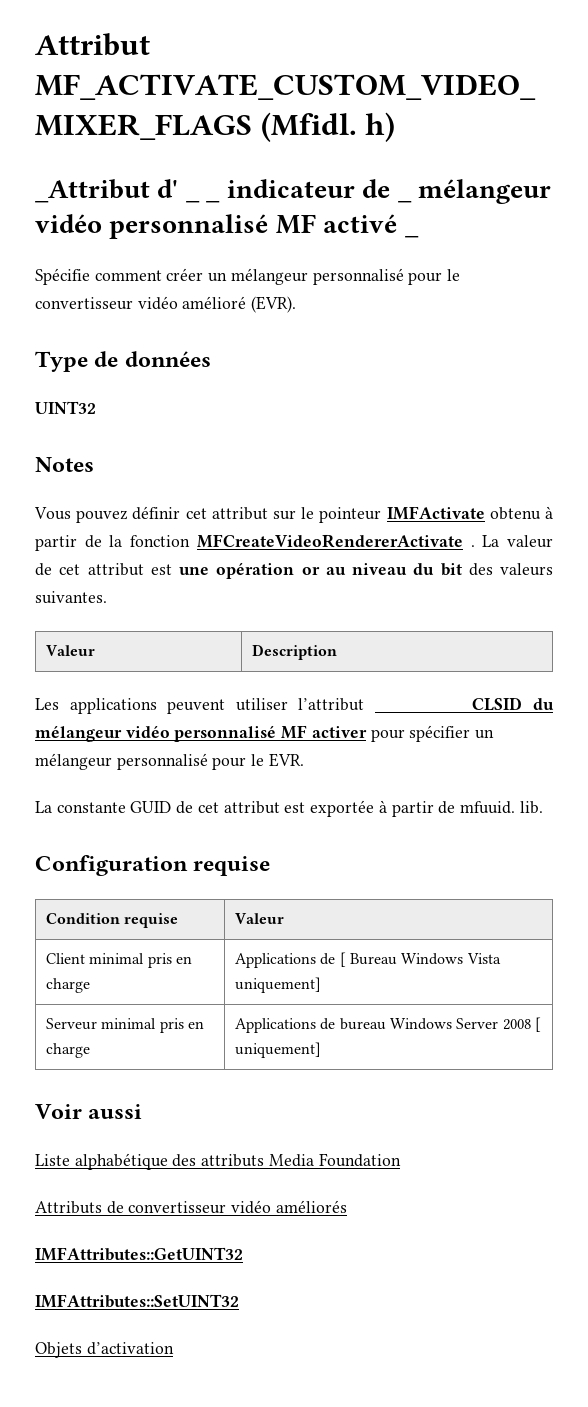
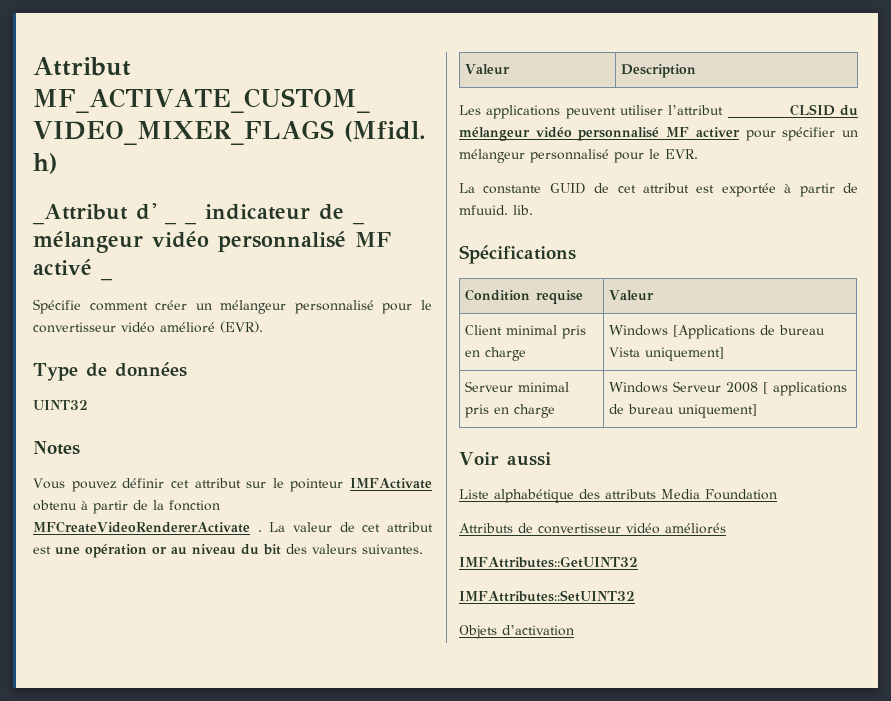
[35,855,271,876] Configuration requise -> [459,245,576,264] Spécifications
[234,952,464,968] Applications de [ Bureau Windows -> [609,325,826,339] Windows [Applications de bureau
[234,1017,541,1033] Applications de bureau Windows Server 2008 [ -> [609,381,848,396] [609,404,675,414] Windows Serveur 2008 [ applications de bureau

